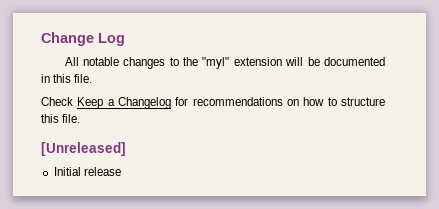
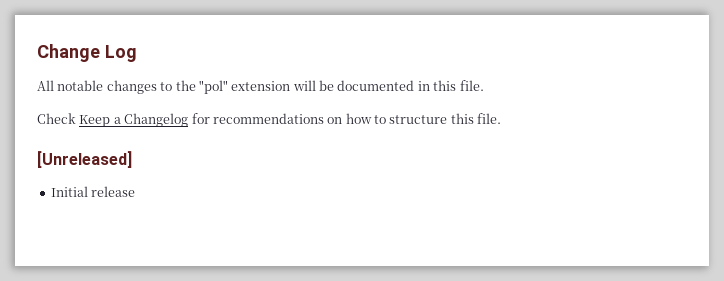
[202,57,230,69] "myl" -> [198,80,228,94] "pol"

